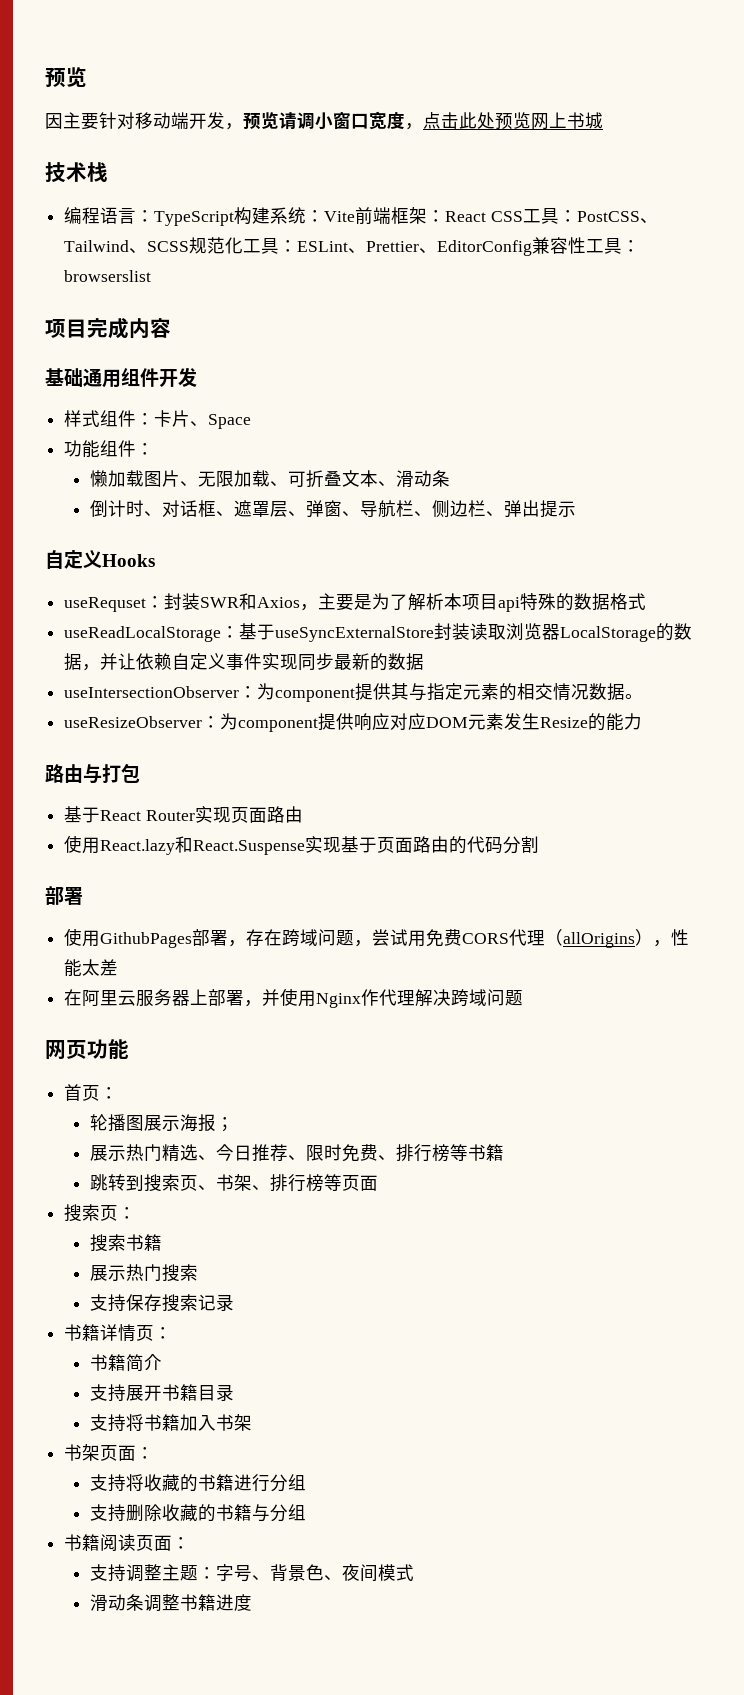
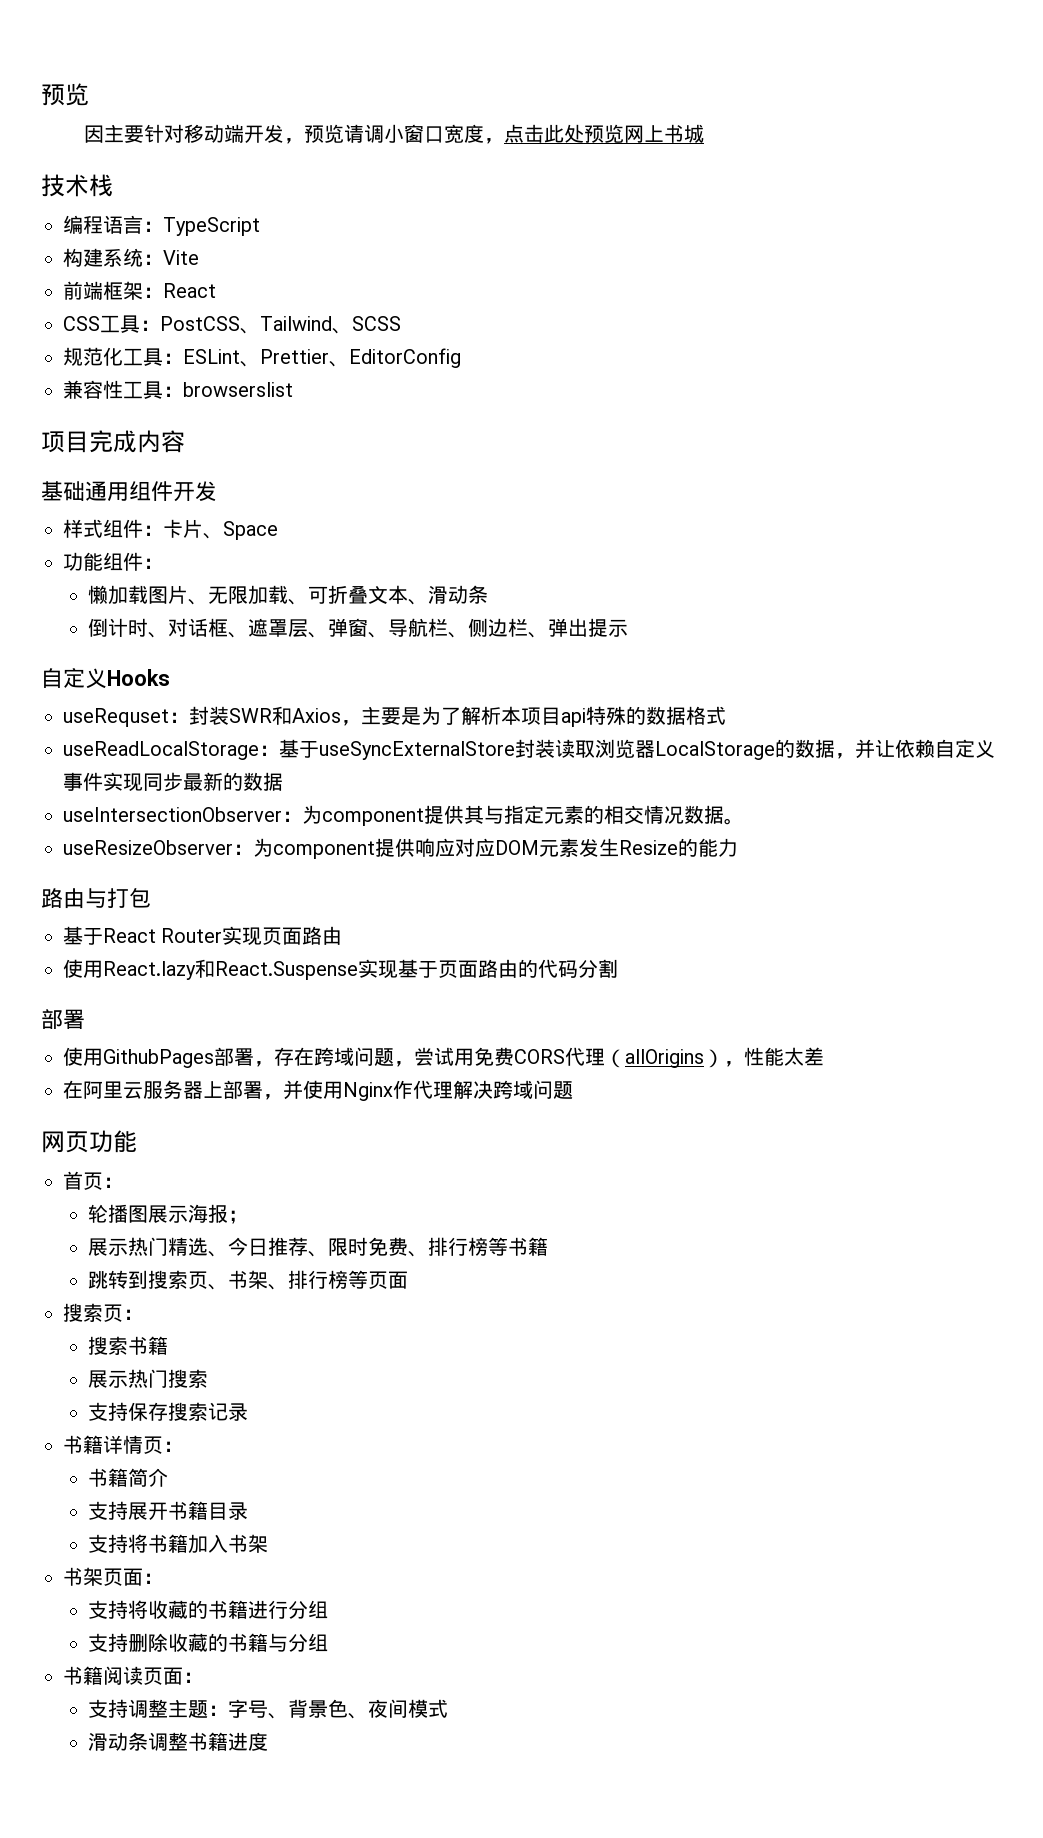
(235, 218) none -> (260, 226) //
(356, 216) none -> (199, 257) //
(487, 216) none -> (216, 290) //
(190, 246) none -> (401, 323) //
(533, 248) none -> (461, 358) //

